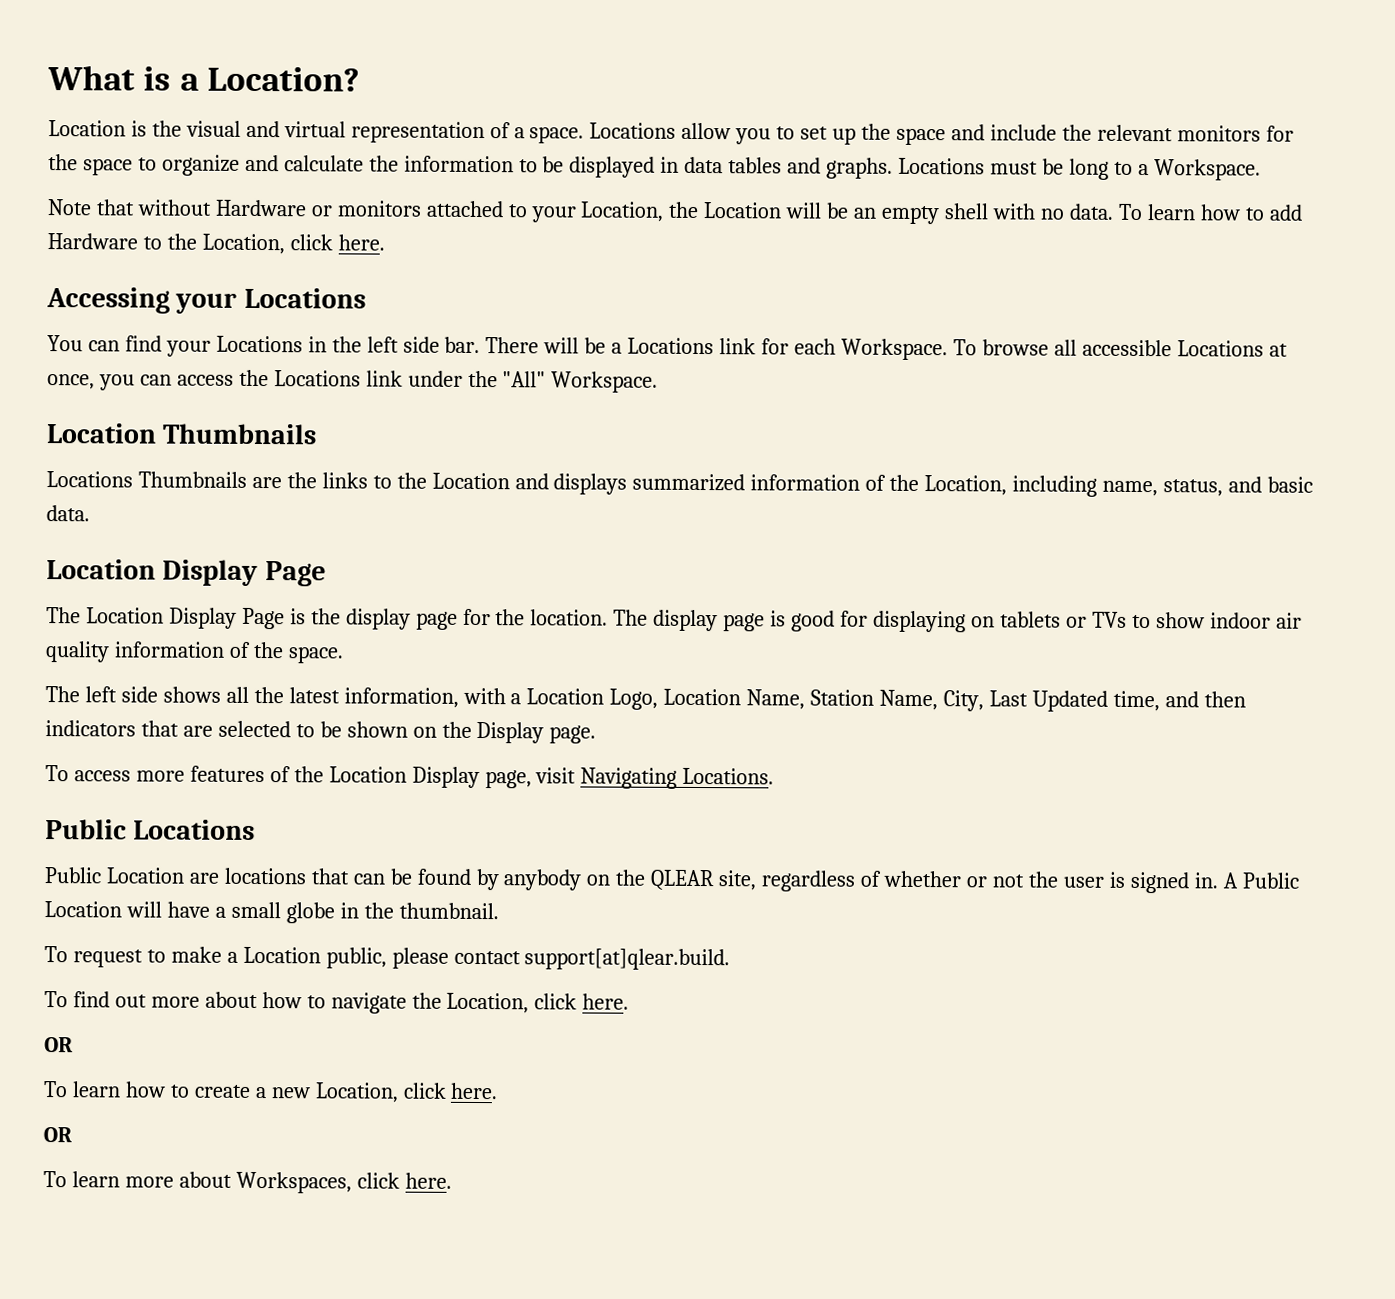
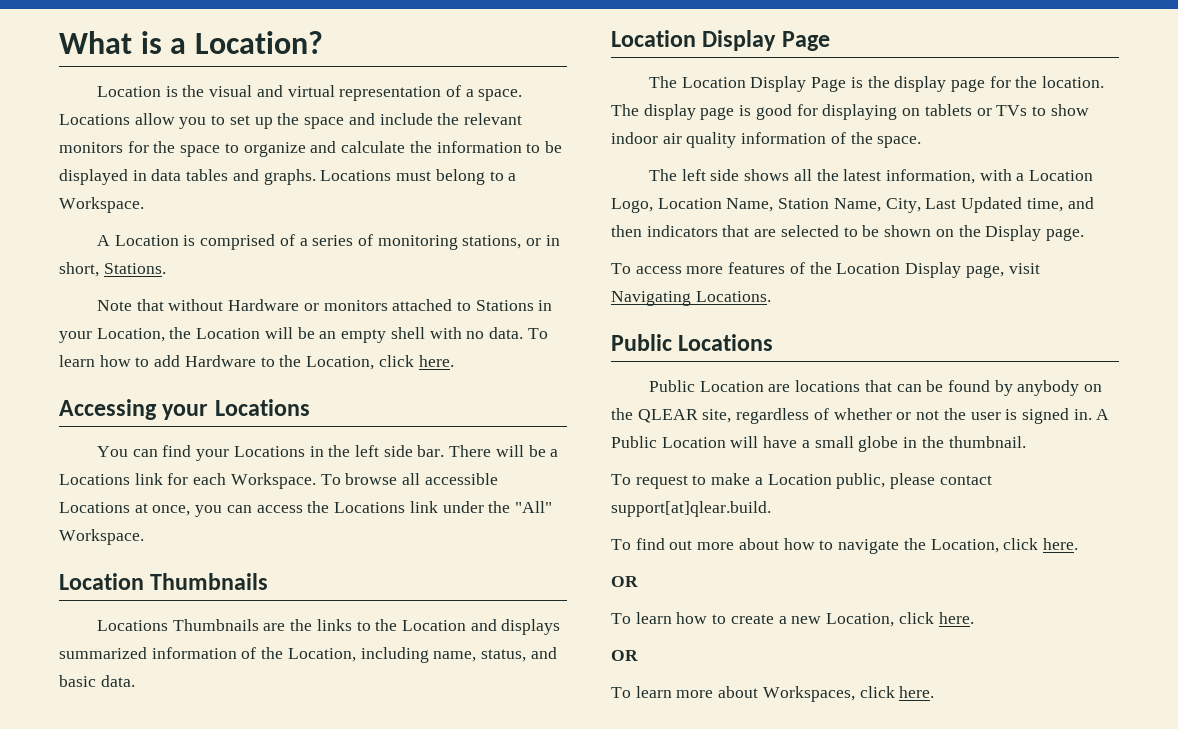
[1041,158,1109,180] be long -> [435,169,485,185] belong
(1261, 170) none -> [96,234,560,250] [59,262,166,277] // A Location is comprised of a series of monitoring stations, or in short, Stations.
(528, 211) none -> [475,300,553,311] Stations in

